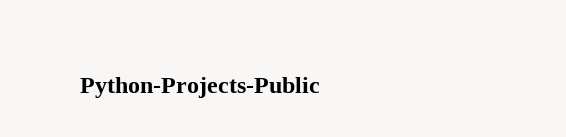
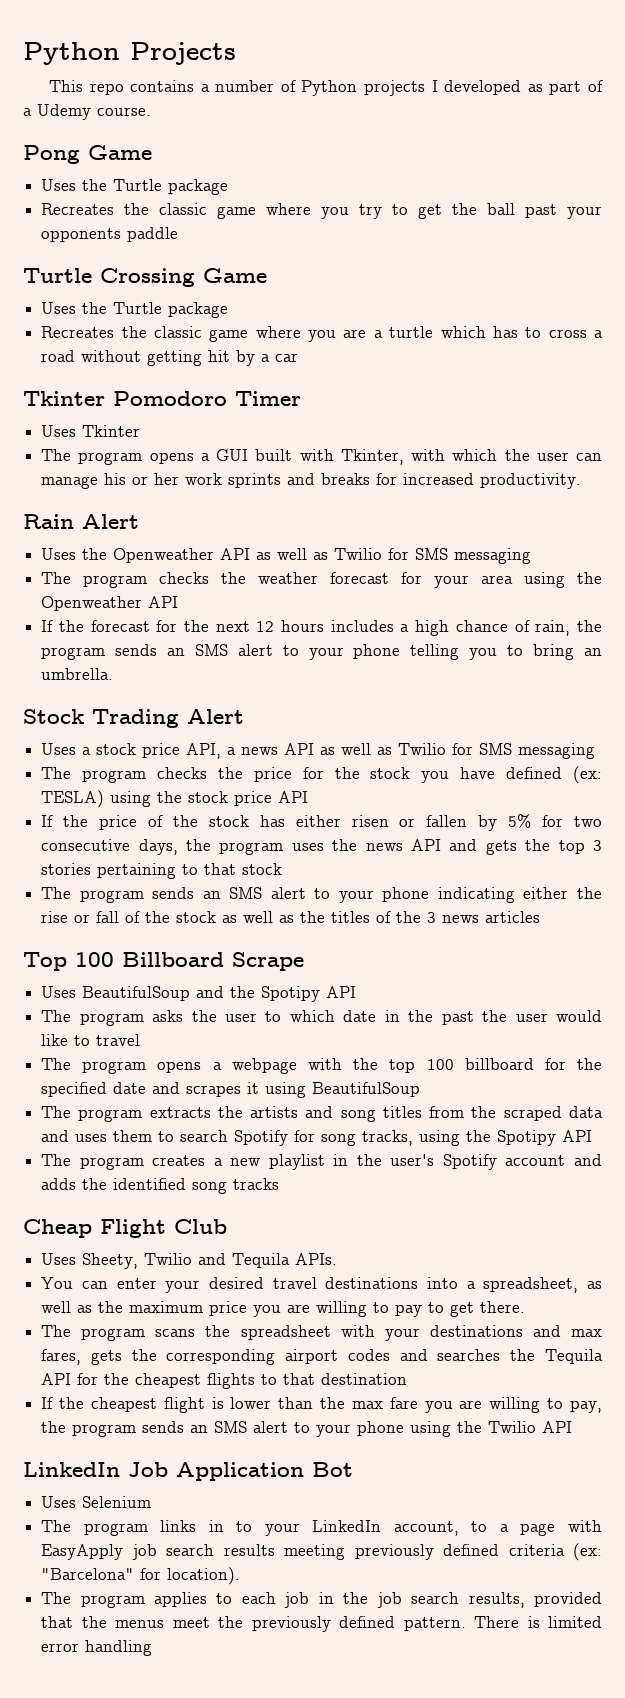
[80,77,320,98] Python-Projects-Public -> [23,42,236,65] [48,80,604,96] [23,104,151,120] [23,145,152,164] [41,179,229,195] [41,203,602,219] [41,227,179,242] [23,268,267,287] [41,302,229,318] [41,326,604,342] [41,350,299,366] [23,391,301,406] [41,425,141,437] [41,449,602,465] [41,473,582,489] [23,514,139,529] [41,548,532,564] [41,572,603,588] [41,596,179,611] [41,620,602,636] [41,644,603,660] [41,668,114,680] [23,709,244,728] [41,743,596,759] [41,766,602,784] [41,790,309,808] [41,814,602,831] [41,839,603,855] [41,863,283,879] [41,887,603,903] [41,911,541,923] [23,952,304,971] [41,986,357,1002] [41,1010,602,1026] [41,1034,141,1046] [41,1058,603,1074] [41,1082,421,1098] [41,1106,603,1122] [41,1130,593,1146] [41,1154,603,1170] [41,1178,280,1194] [23,1219,227,1238] [41,1253,338,1269] [41,1277,602,1293] [41,1301,526,1317] [41,1325,602,1341] [41,1349,603,1365] [41,1373,408,1389] [41,1397,602,1413] [41,1421,573,1437] [23,1462,353,1481] [41,1496,152,1508] [41,1520,603,1536] [41,1543,602,1561] [41,1567,241,1585] [41,1592,602,1608] [41,1616,603,1632] [41,1640,153,1656] Python Projects // This repo contains a number of Python projects I developed as part of a Udemy course. // Pong Game // Uses the Turtle package // Recreates the classic game where you try to get the ball past your opponents paddle // Turtle Crossing Game // Uses the Turtle package // Recreates the classic game where you are a turtle which has to cross a road without getting hit by a car // Tkinter Pomodoro Timer // Uses Tkinter // The program opens a GUI built with Tkinter, with which the user can manage his or her work sprints and breaks for increased productivity. // Rain Alert // Uses the Openweather API as well as Twilio for SMS messaging // The program checks the weather forecast for your area using the Openweather API // If the forecast for the next 12 hours includes a high chance of rain, the program sends an SMS alert to your phone telling you to bring an umbrella. // Stock Trading Alert // Uses a stock price API, a news API as well as Twilio for SMS messaging // The program checks the price for the stock you have defined (ex: TESLA) using the stock price API // If the price of the stock has either risen or fallen by 5% for two consecutive days, the program uses the news API and gets the top 3 stories pertaining to that stock // The program sends an SMS alert to your phone indicating either the rise or fall of the stock as well as the titles of the 3 news articles // Top 100 Billboard Scrape // Uses BeautifulSoup and the Spotipy API // The program asks the user to which date in the past the user would like to travel // The program opens a webpage with the top 100 billboard for the specified date and scrapes it using BeautifulSoup // The program extracts the artists and song titles from the scraped data and uses them to search Spotify for song tracks, using the Spotipy API // The program creates a new playlist in the user's Spotify account and adds the identified song tracks // Cheap Flight Club // Uses Sheety, Twilio and Tequila APIs. // You can enter your desired travel destinations into a spreadsheet, as well as the maximum price you are willing to pay to get there. // The program scans the spreadsheet with your destinations and max fares, gets the corresponding airport codes and searches the Tequila API for the cheapest flights to that destination // If the cheapest flight is lower than the max fare you are willing to pay, the program sends an SMS alert to your phone using the Twilio API // LinkedIn Job Application Bot // Uses Selenium // The program links in to your LinkedIn account, to a page with EasyApply job search results meeting previously defined criteria (ex: "Barcelona" for location). // The program applies to each job in the job search results, provided that the menus meet the previously defined pattern. There is limited error handling

